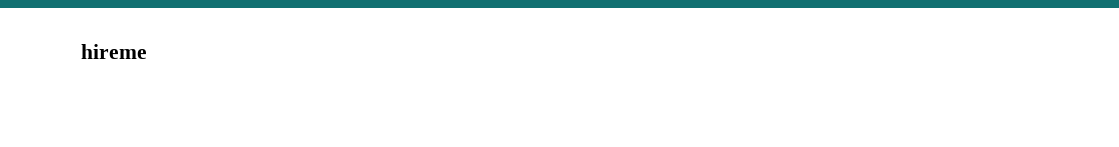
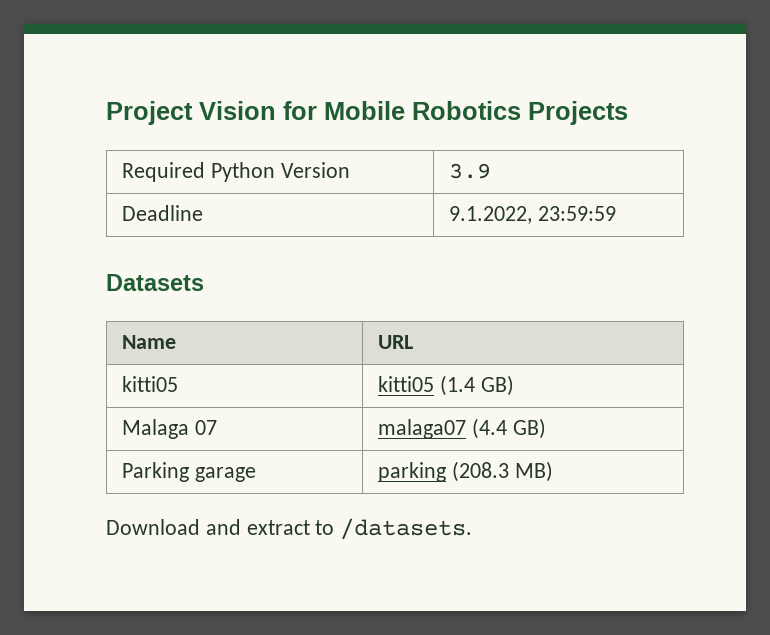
[81,44,147,59] hireme -> [106,101,628,125] [122,162,350,182] [449,163,492,179] [122,205,204,221] [449,206,617,224] [106,274,204,291] [122,335,177,349] [378,335,414,349] [122,376,179,392] [378,375,514,396] [122,419,218,439] [378,418,546,439] [122,462,257,482] [378,461,553,482] [106,518,473,540] Project Vision for Mobile Robotics Projects // Required Python Version | 3.9 // Deadline | 9.1.2022, 23:59:59 // Datasets // Name | URL // kitti05 | kitti05 (1.4 GB) // Malaga 07 | malaga07 (4.4 GB) // Parking garage | parking (208.3 MB) // Download and extract to /datasets.

